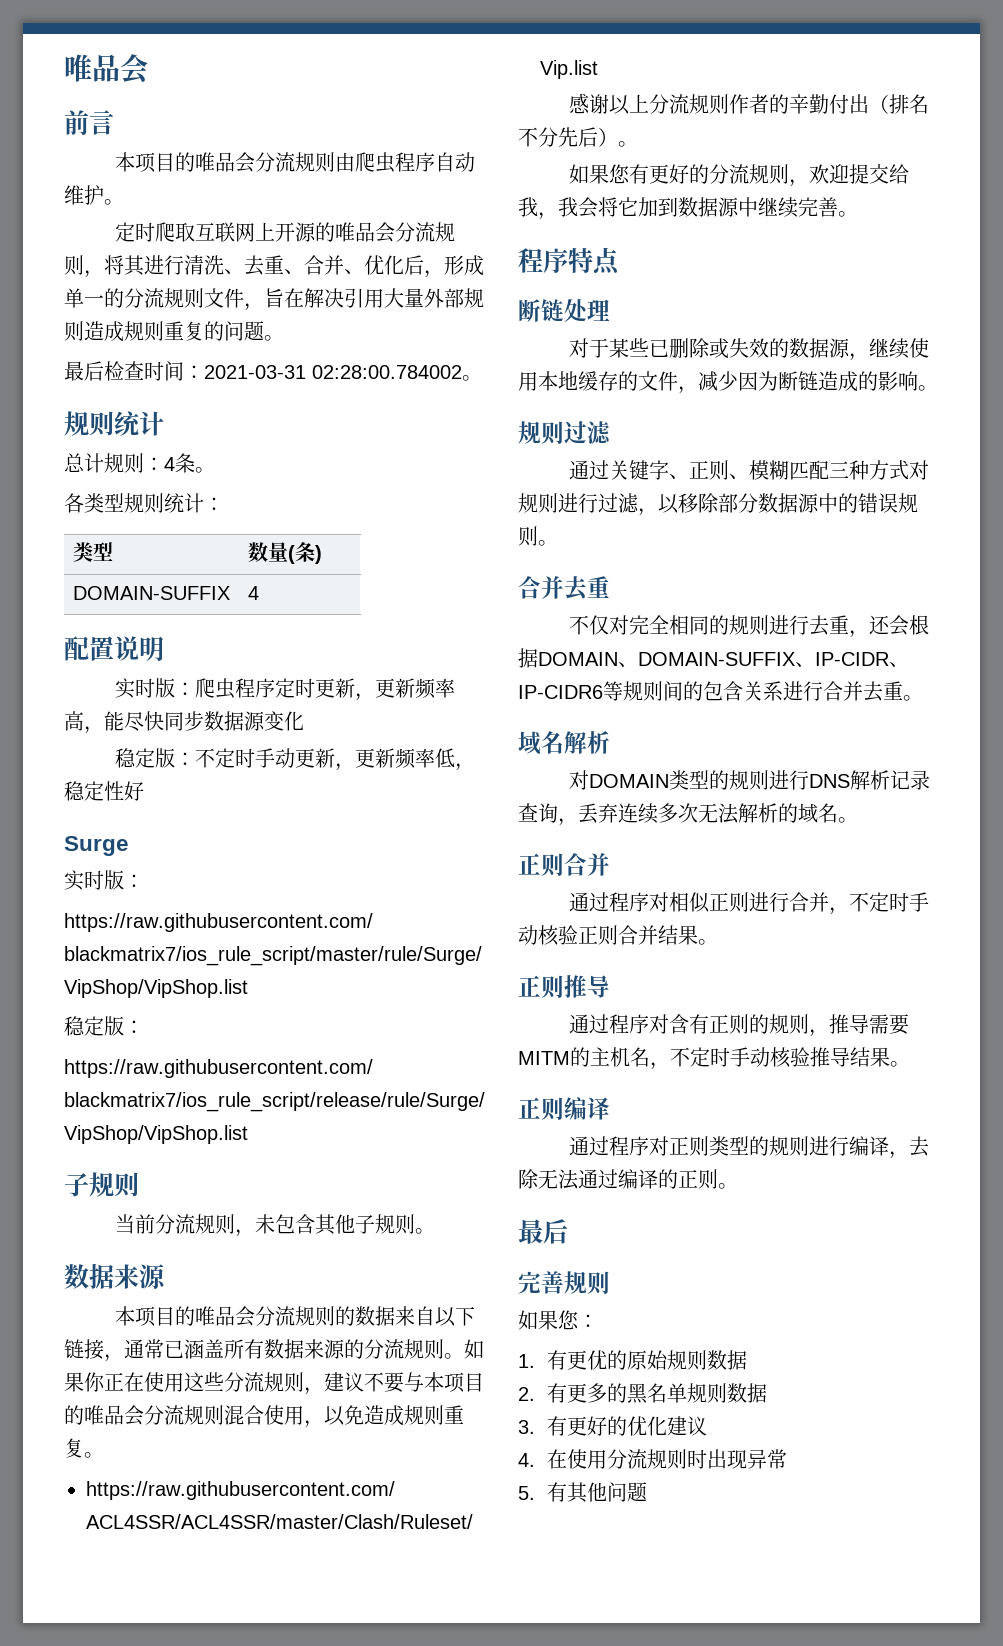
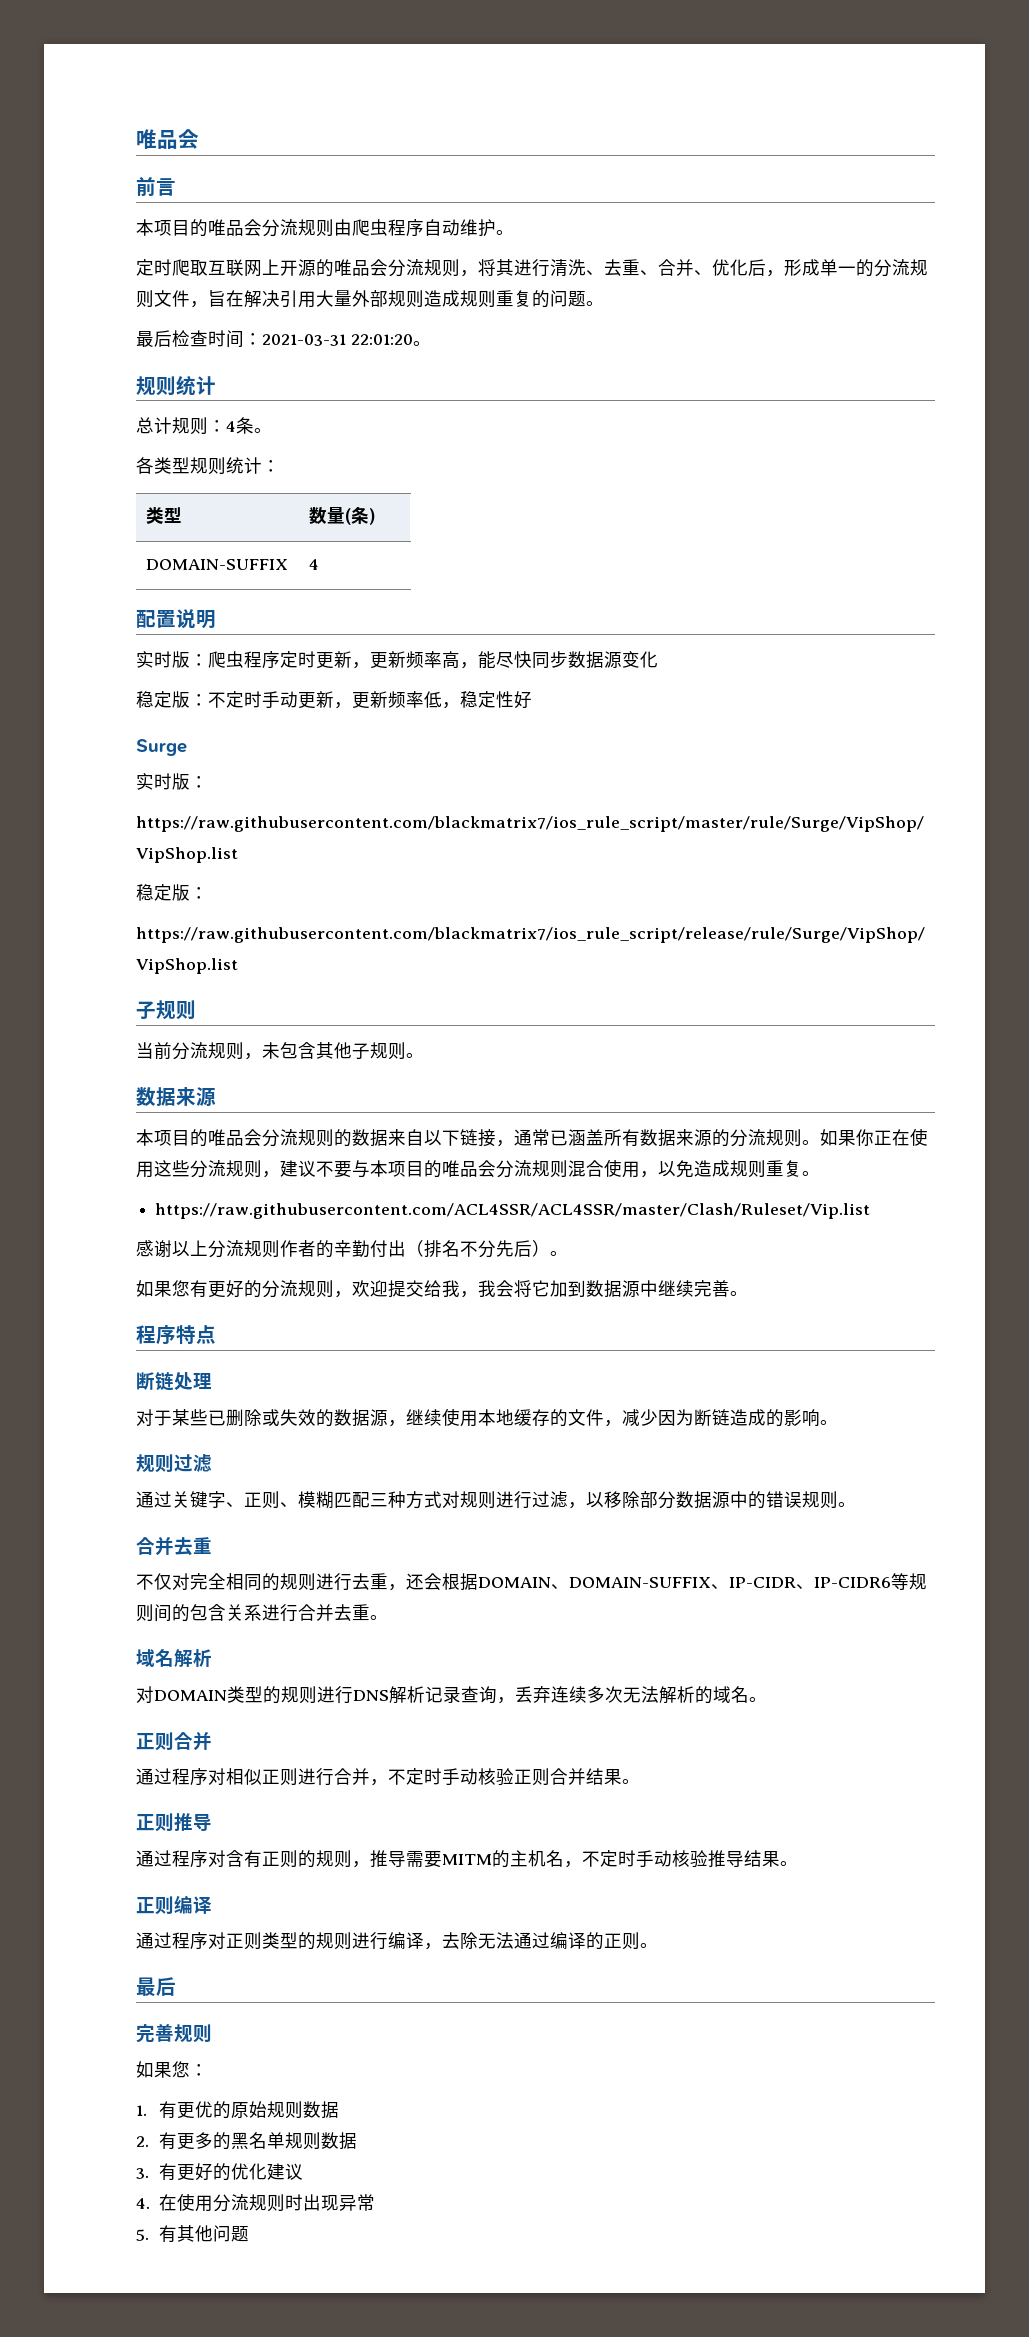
[312,365,462,379] 02:28:00.784002 -> [350,334,413,345] 22:01:20

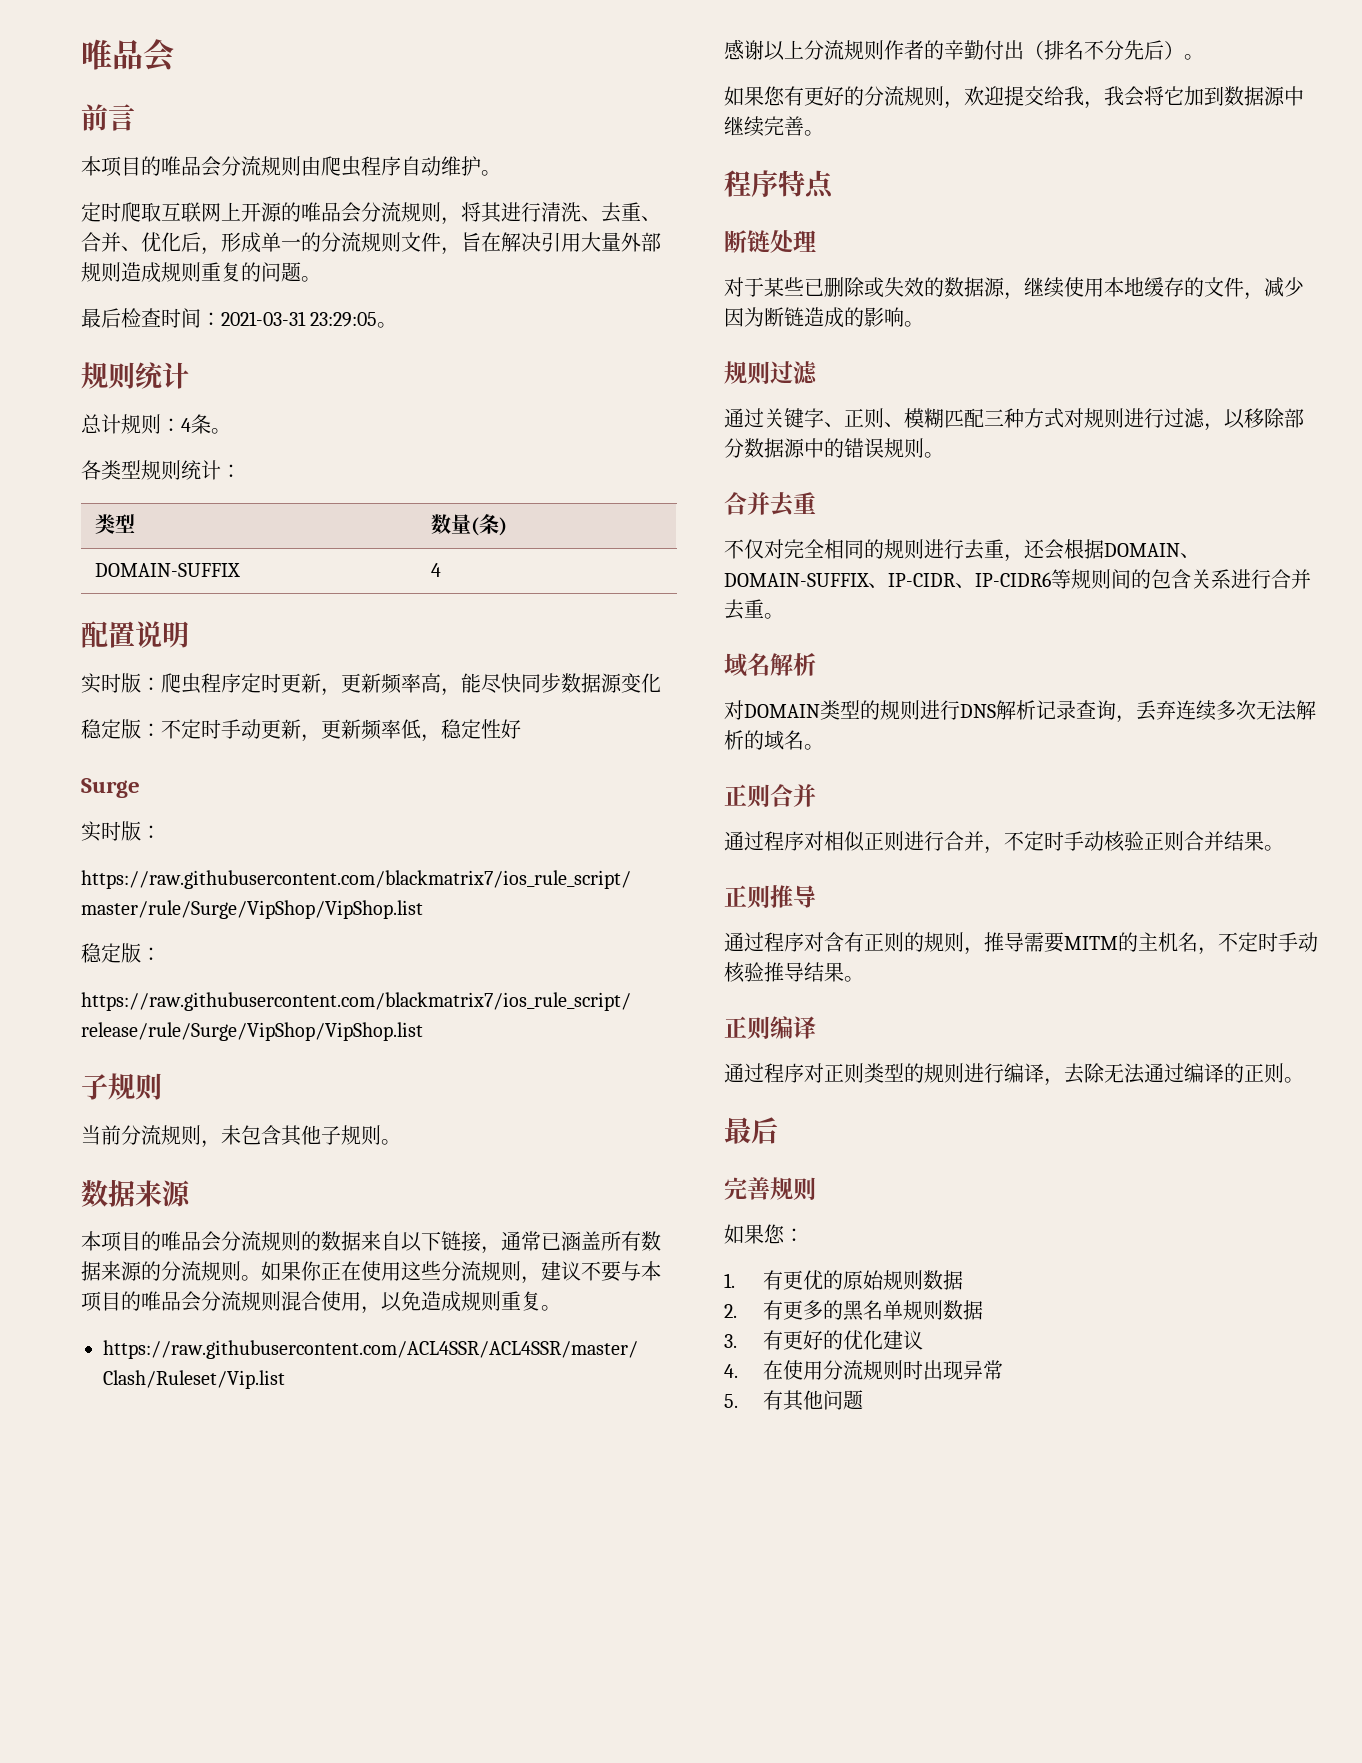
[350,334,413,345] 22:01:20 -> [310,312,378,327] 23:29:05

